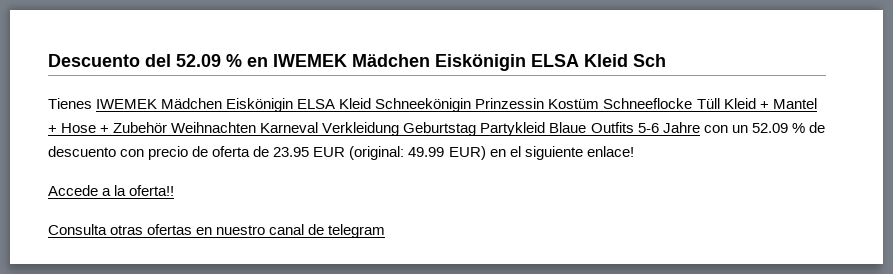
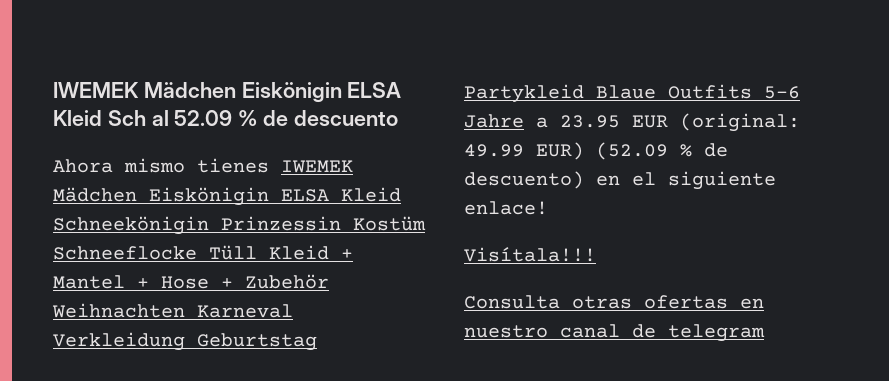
[48,54,268,67] Descuento del 52.09 % en -> (53, 90) none
[48,98,92,109] // Tienes -> [151,110,398,126] [53,158,269,173] al 52.09 % de descuento // Ahora mismo tienes
[703,122,825,133] [48,146,270,160] con un 52.09 % de descuento con precio de oferta de -> [536,117,548,128] a
(486, 153) none -> [596,142,728,160] [464,171,584,189] (52.09 % de descuento)
[48,185,175,196] Accede a la oferta!! -> [464,247,596,262] Visítala!!!

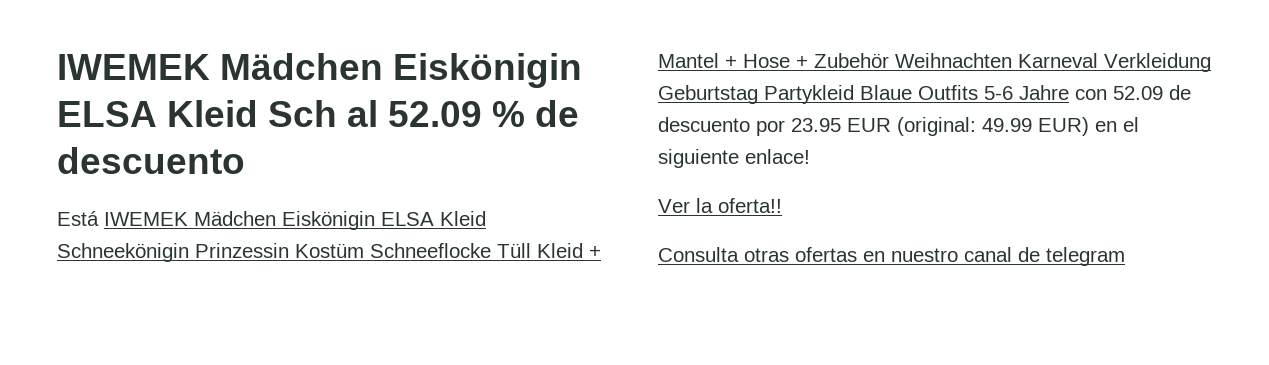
[53,158,269,173] Ahora mismo tienes -> [57,211,99,226] Está
[536,117,548,128] a -> [1075,85,1191,100] [658,117,785,136] con 52.09 de descuento por
[596,142,728,160] [464,171,584,189] (52.09 % de descuento) -> (1089, 126) none
[464,247,596,262] Visítala!!! -> [658,198,782,213] Ver la oferta!!

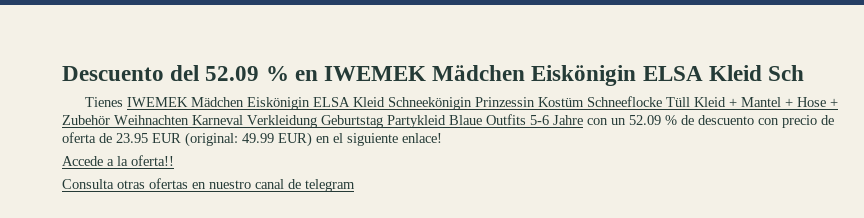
(57, 67) none -> [62,65,318,81] Descuento del 52.09 % en
[347,100,579,127] [57,147,245,174] [57,211,99,226] al 52.09 % de descuento // Está -> [85,97,124,107] // Tienes
[1113,85,1191,100] [658,117,785,136] 52.09 de descuento por -> [611,115,834,128] [62,132,112,143] un 52.09 % de descuento con precio de oferta de
[658,199,690,213] Ver -> [62,156,114,166] Accede a

